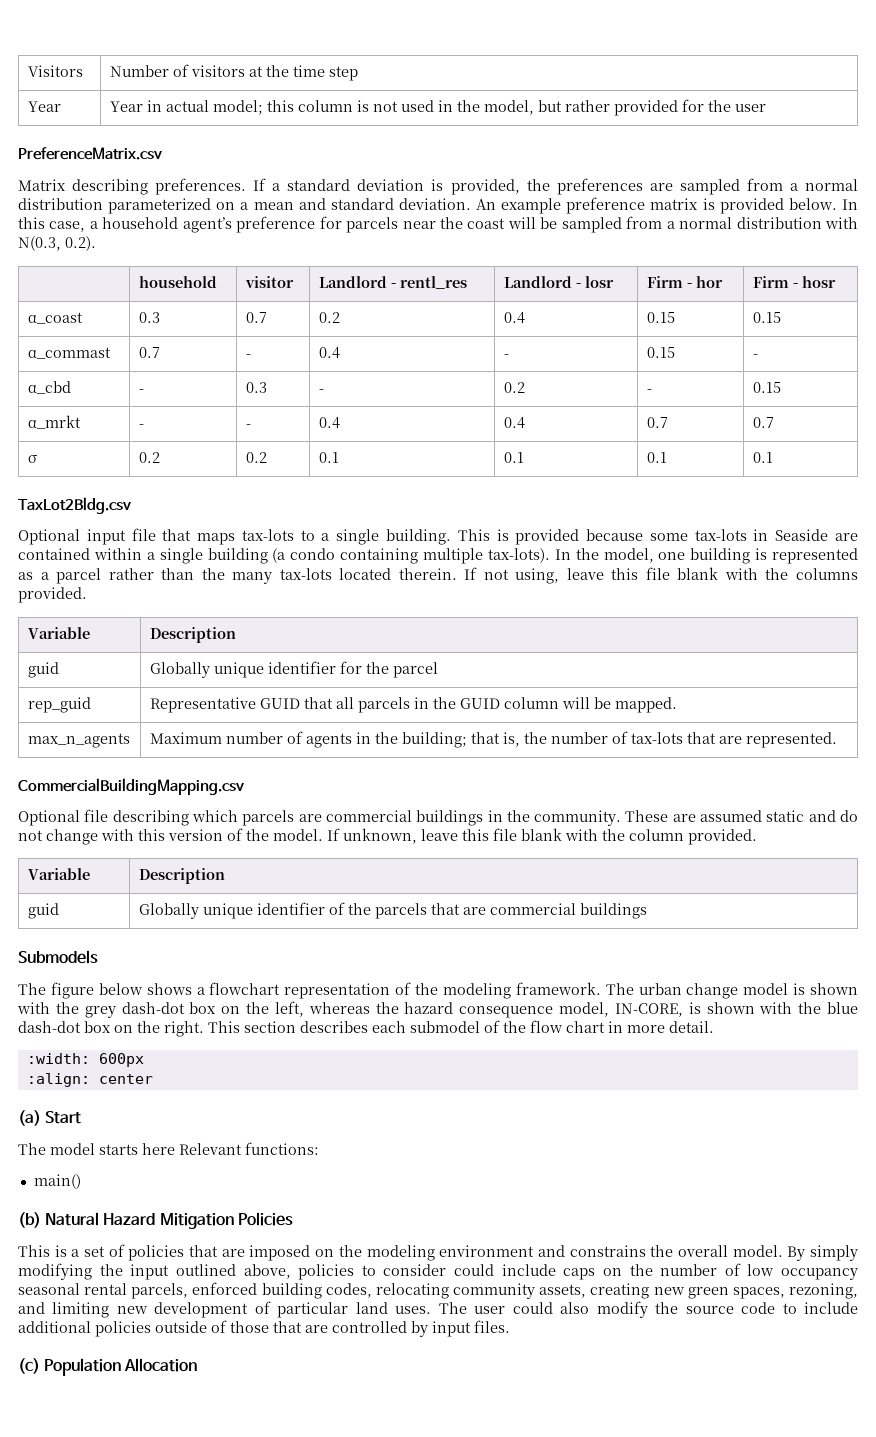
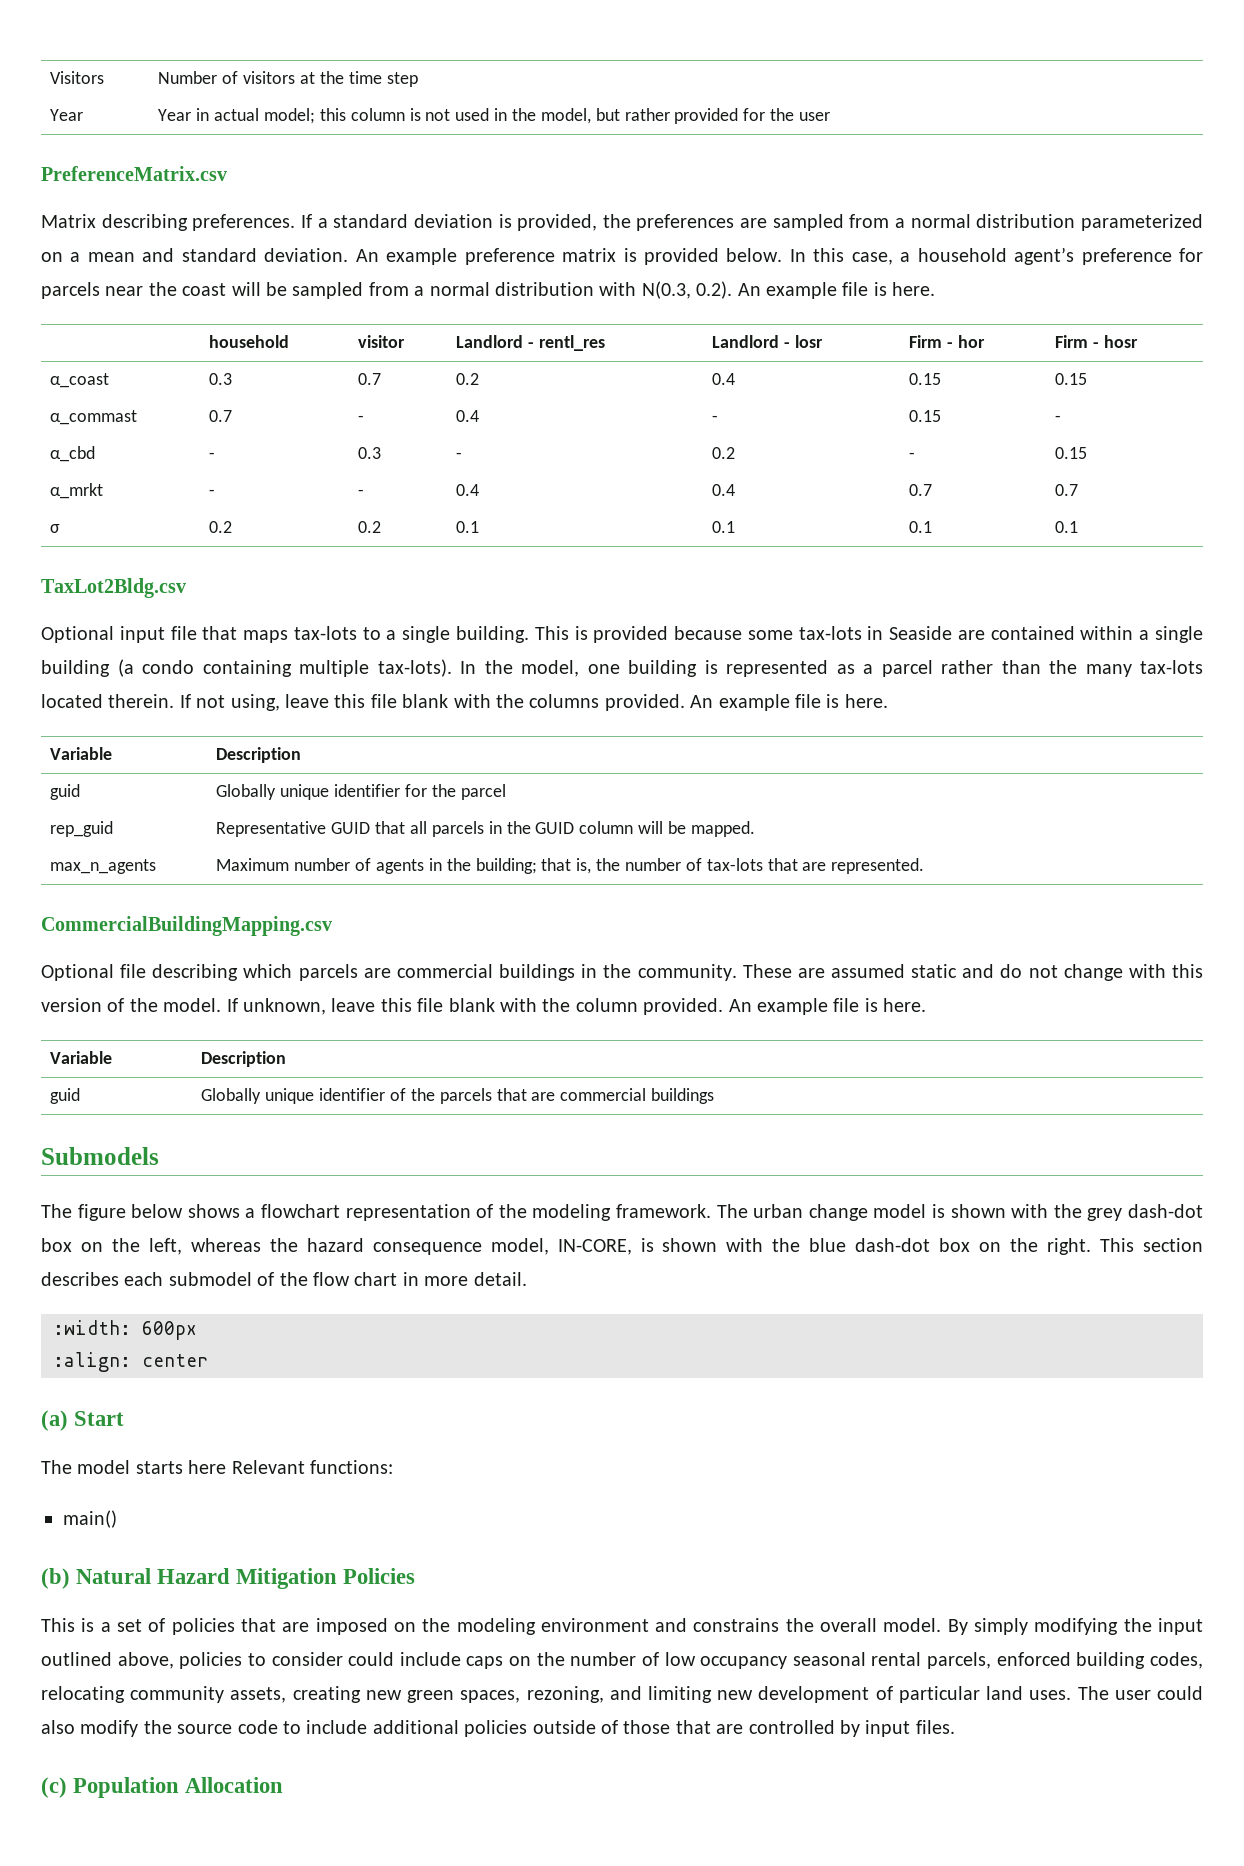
(96, 243) none -> [737,282,936,299] An example file is here.
(87, 595) none -> [690,694,888,711] An example file is here.
(757, 837) none -> [728,998,927,1015] An example file is here.

